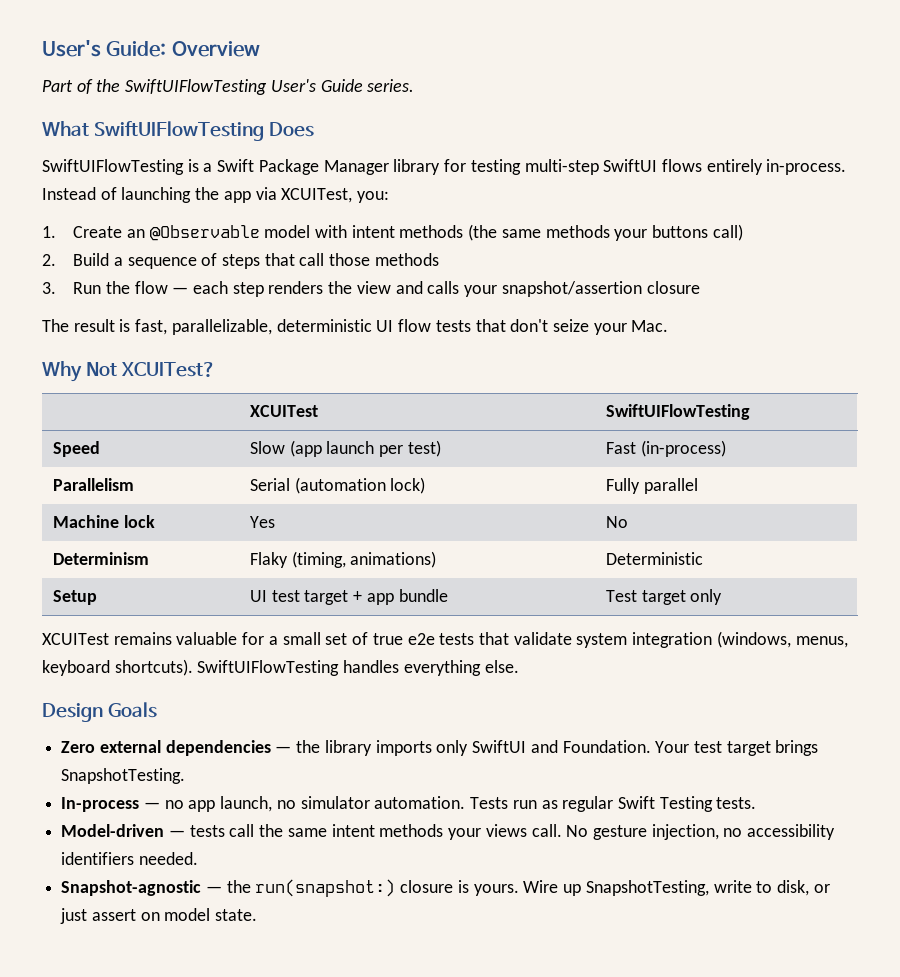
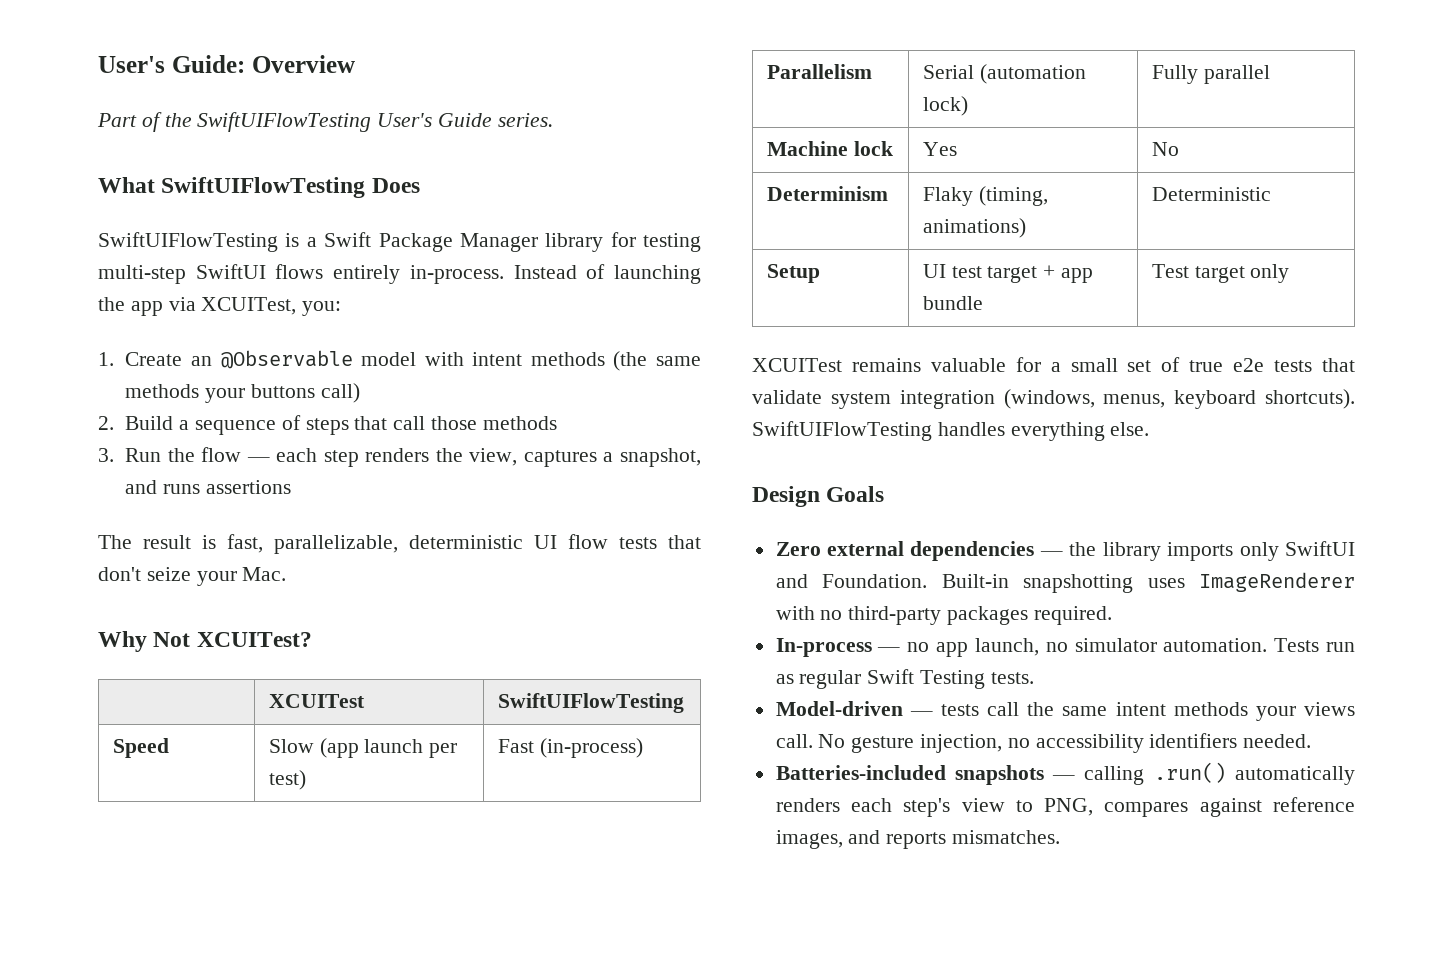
[356,281,700,297] view and calls your snapshot/assertion closure -> [469,448,702,467] [125,480,291,494] view, captures a snapshot, and runs assertions
[655,740,819,756] [61,768,186,784] Your test target brings SnapshotTesting. -> [941,572,1355,593] [775,606,1112,625] Built-in snapshotting uses ImageRenderer with no third-party packages required.
[61,879,830,897] [60,908,258,924] Snapshot-agnostic — the run(snapshot:) closure is yours. Wire up SnapshotTesting, write to disk, or just assert on model state. -> [775,762,1355,785] [775,797,1355,817] [775,830,1061,849] Batteries-included snapshots — calling .run() automatically renders each step's view to PNG, compares against reference images, and reports mismatches.

